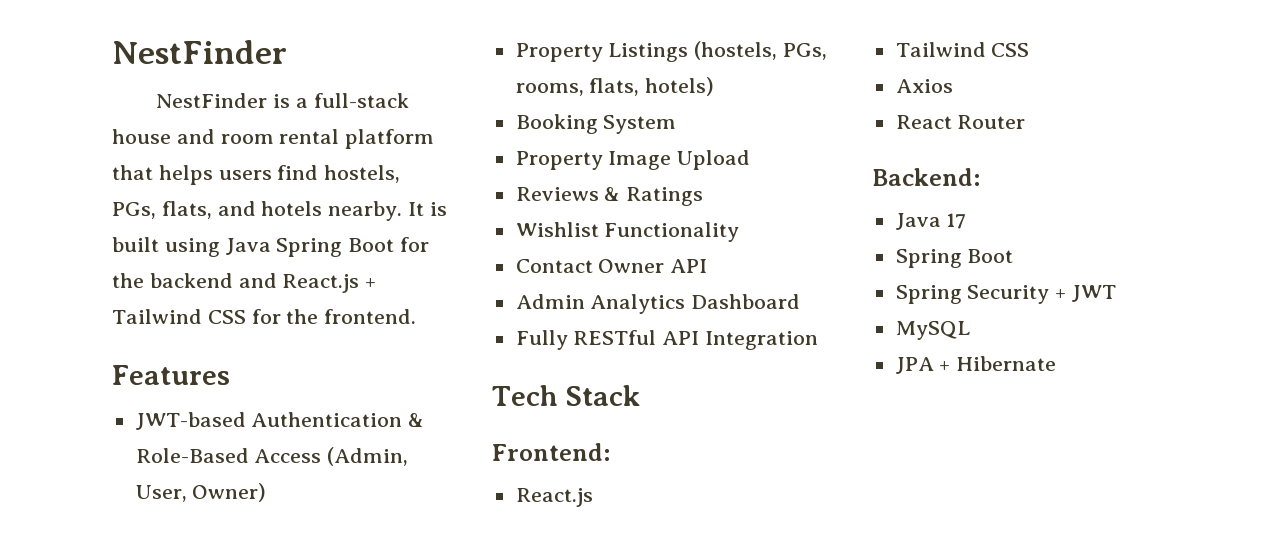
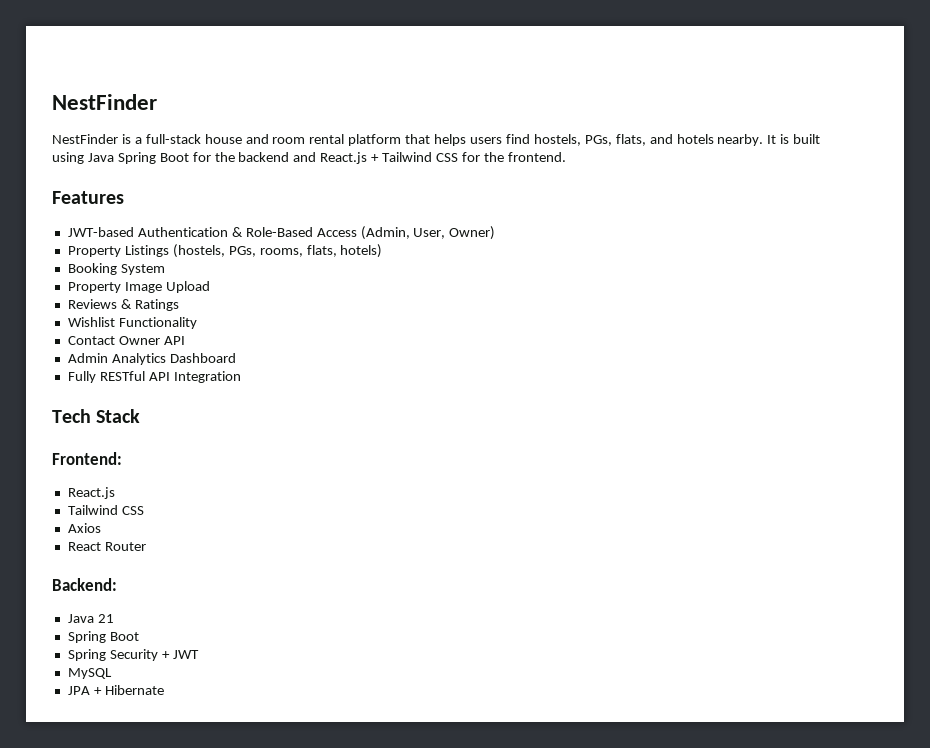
[946,213,967,229] 17 -> [97,614,114,623] 21

